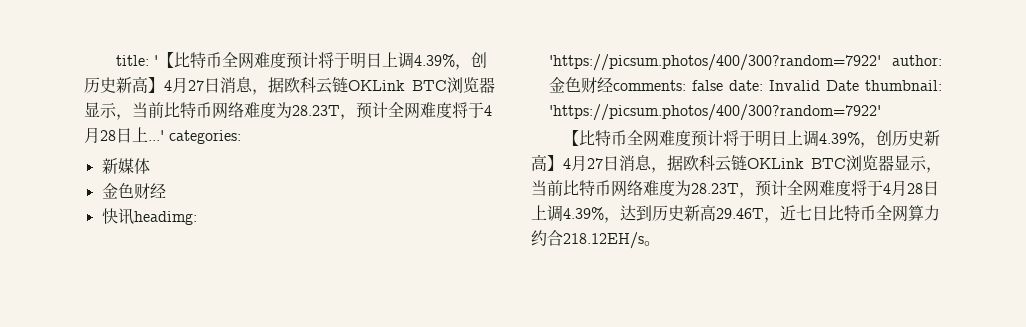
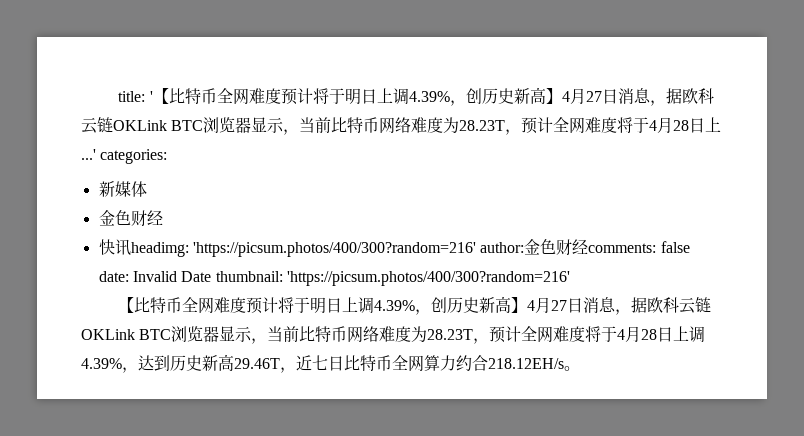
[548,54,881,71] 'https://picsum.photos/400/300?random=7922' -> [192,242,476,257] 'https://picsum.photos/400/300?random=216'
[548,104,881,121] 'https://picsum.photos/400/300?random=7922' -> [286,271,570,286] 'https://picsum.photos/400/300?random=216'

